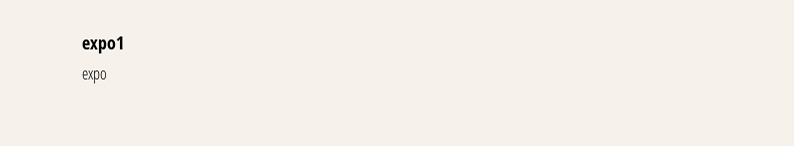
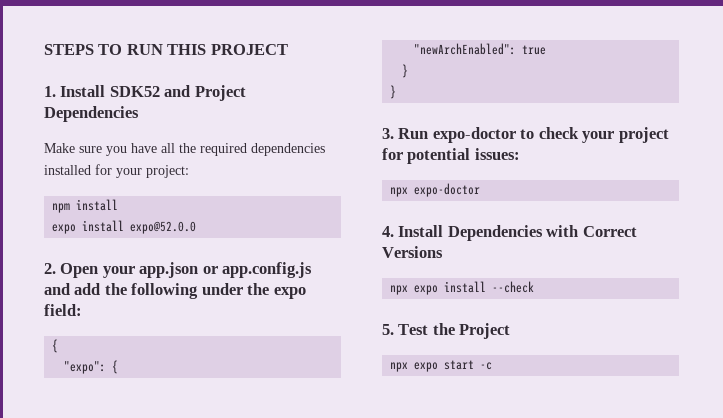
[81,36,124,54] [81,70,108,84] expo1 // expo -> [44,44,288,55] [44,85,246,101] [44,106,139,122] [44,143,325,156] [44,164,189,178] [52,199,119,213] [52,220,197,234] [44,262,313,278] [44,283,306,299] [44,304,82,316] [52,339,59,353] [64,360,119,374] [414,43,547,55] [402,64,409,78] [390,85,397,99] [382,127,669,143] [382,148,520,164] [390,183,481,197] [382,225,637,241] [382,246,443,258] [390,281,535,295] [382,323,511,339] [390,360,493,372] STEPS TO RUN THIS PROJECT // 1. Install SDK52 and Project Dependencies // Make sure you have all the required dependencies installed for your project: // npm install // expo install expo@52.0.0 // 2. Open your app.json or app.config.js and add the following under the expo field: // { // "expo": { // "newArchEnabled": true // } // } // 3. Run expo-doctor to check your project for potential issues: // npx expo-doctor // 4. Install Dependencies with Correct Versions // npx expo install --check // 5. Test the Project // npx expo start -c

